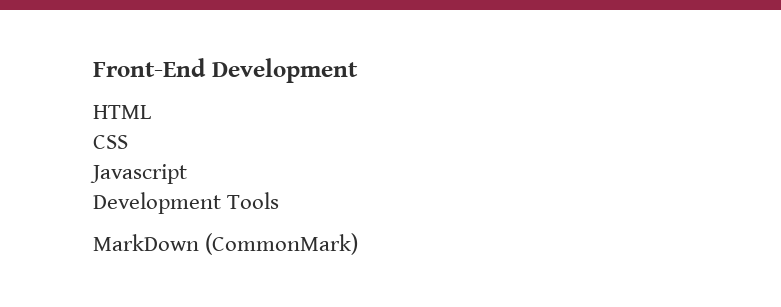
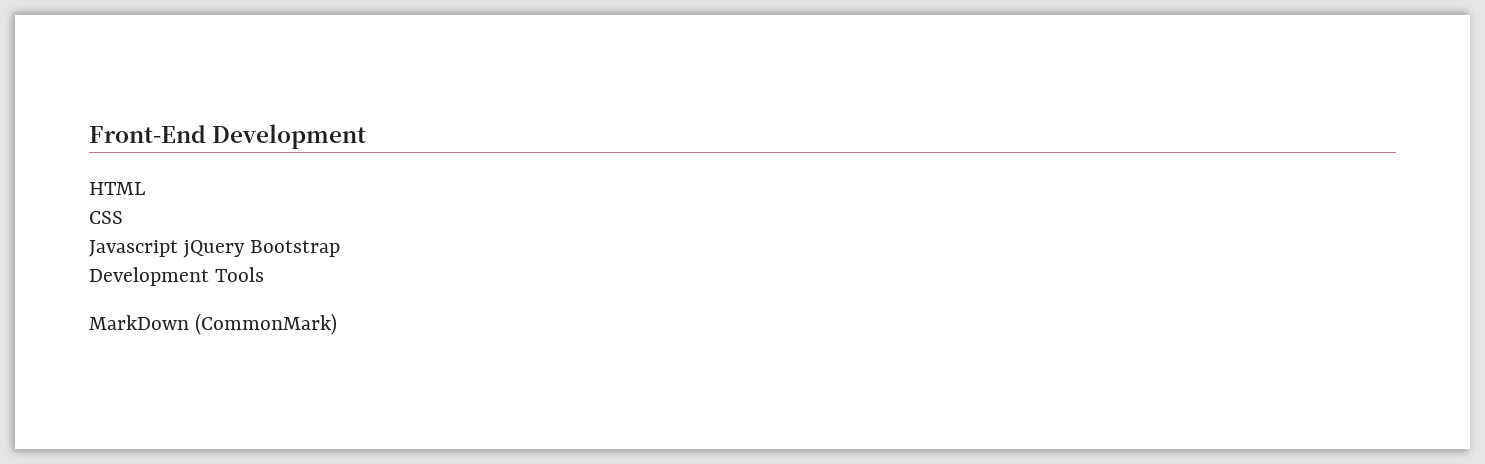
(187, 174) none -> [183,240,341,258] jQuery Bootstrap

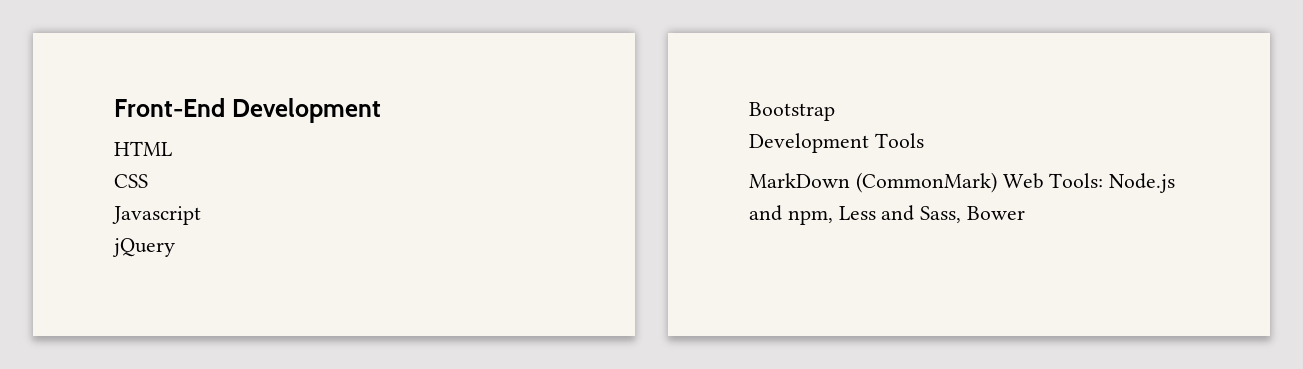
(178, 248) none -> (201, 215) //
(246, 249) none -> (175, 247) //
(338, 324) none -> [1002,173,1176,193] [749,205,1026,225] Web Tools: Node.js and npm, Less and Sass, Bower

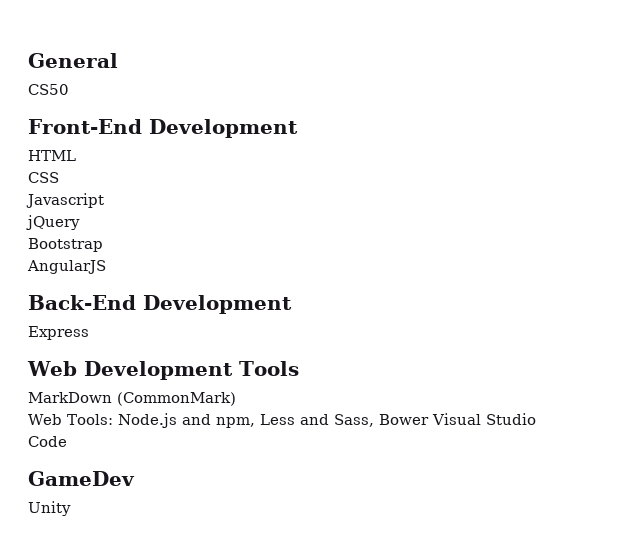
(114, 107) none -> [28,53,118,68] [28,84,69,95] General // CS50 //
(835, 111) none -> [27,260,106,274] [28,295,292,314] [28,326,89,340] [27,361,77,376] AngularJS // Back-End Development // Express // Web
(997, 182) none -> (236, 399) //
(1026, 213) none -> [431,413,536,425] [28,436,67,447] [28,471,135,486] [28,501,71,516] Visual Studio Code // GameDev // Unity

